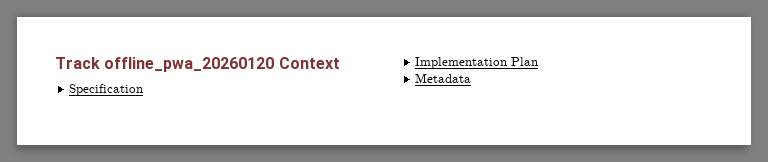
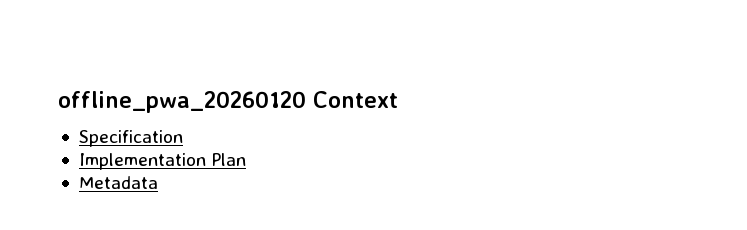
[55,57,100,69] Track -> (58, 102) none

